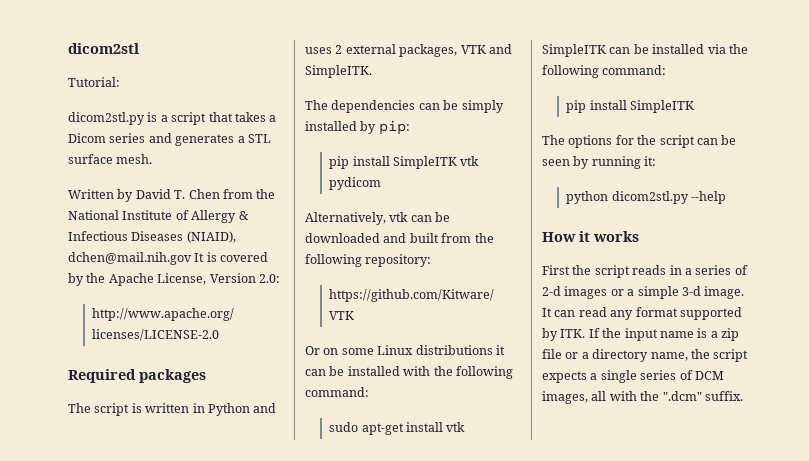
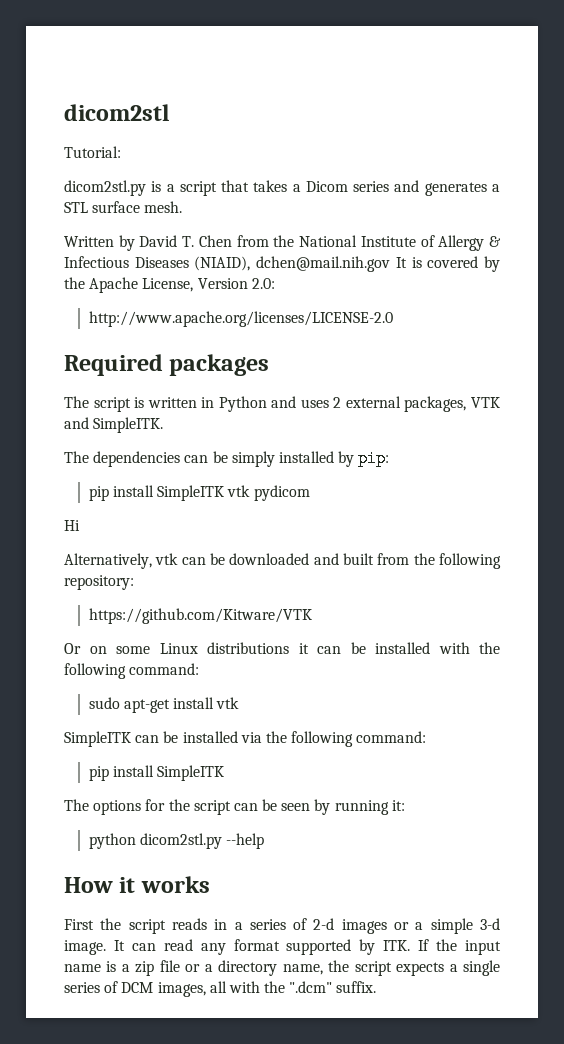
(382, 183) none -> [64,520,80,531] // Hi

